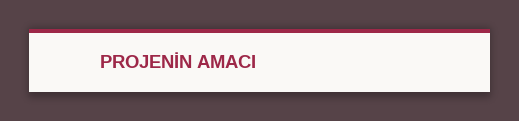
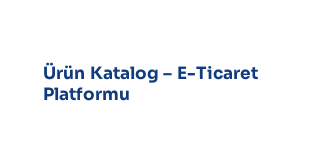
[100,52,256,68] PROJENİN AMACI -> [43,62,258,83] [43,87,130,101] Ürün Katalog – E-Ticaret Platformu

